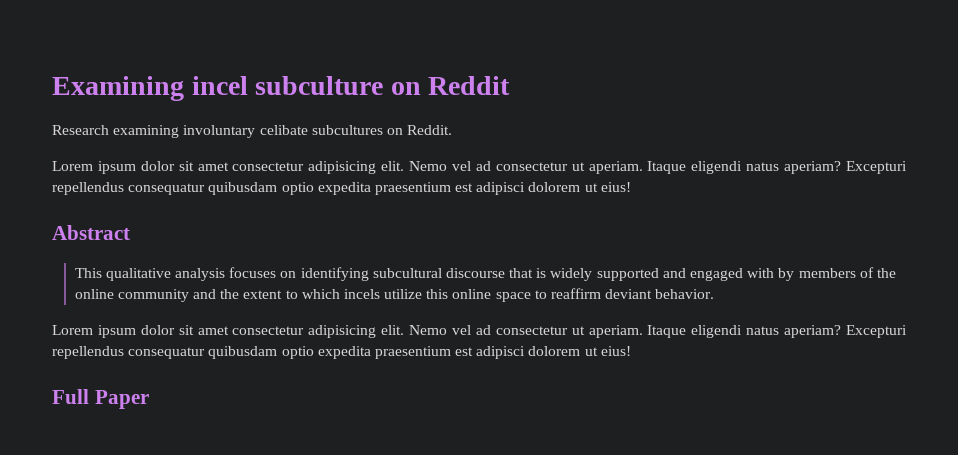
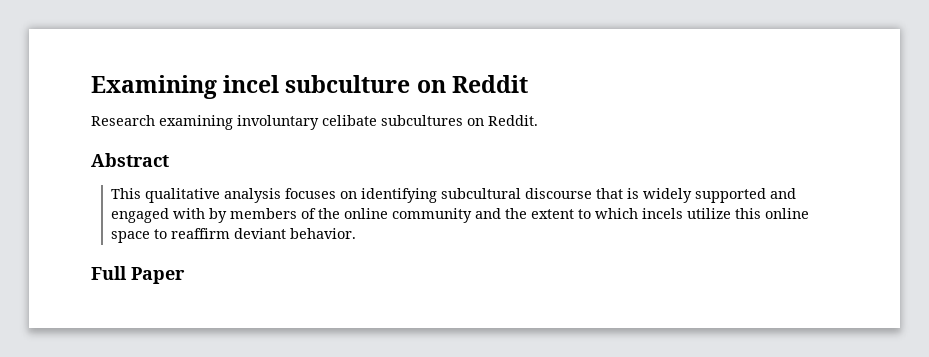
[52,161,908,174] [52,182,631,195] // Lorem ipsum dolor sit amet consectetur adipisicing elit. Nemo vel ad consectetur ut aperiam. Itaque eligendi natus aperiam? Excepturi repellendus consequatur quibusdam optio expedita praesentium est adipisci dolorem ut eius! -> (538, 120) none
[52,325,908,338] [52,346,631,359] // Lorem ipsum dolor sit amet consectetur adipisicing elit. Nemo vel ad consectetur ut aperiam. Itaque eligendi natus aperiam? Excepturi repellendus consequatur quibusdam optio expedita praesentium est adipisci dolorem ut eius! -> (357, 233) none

